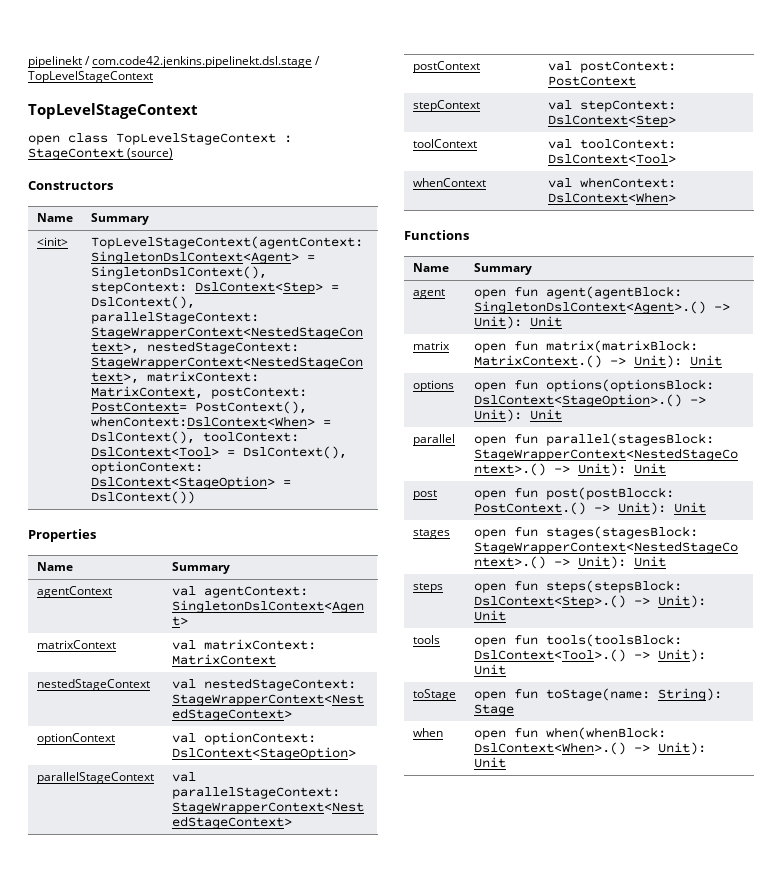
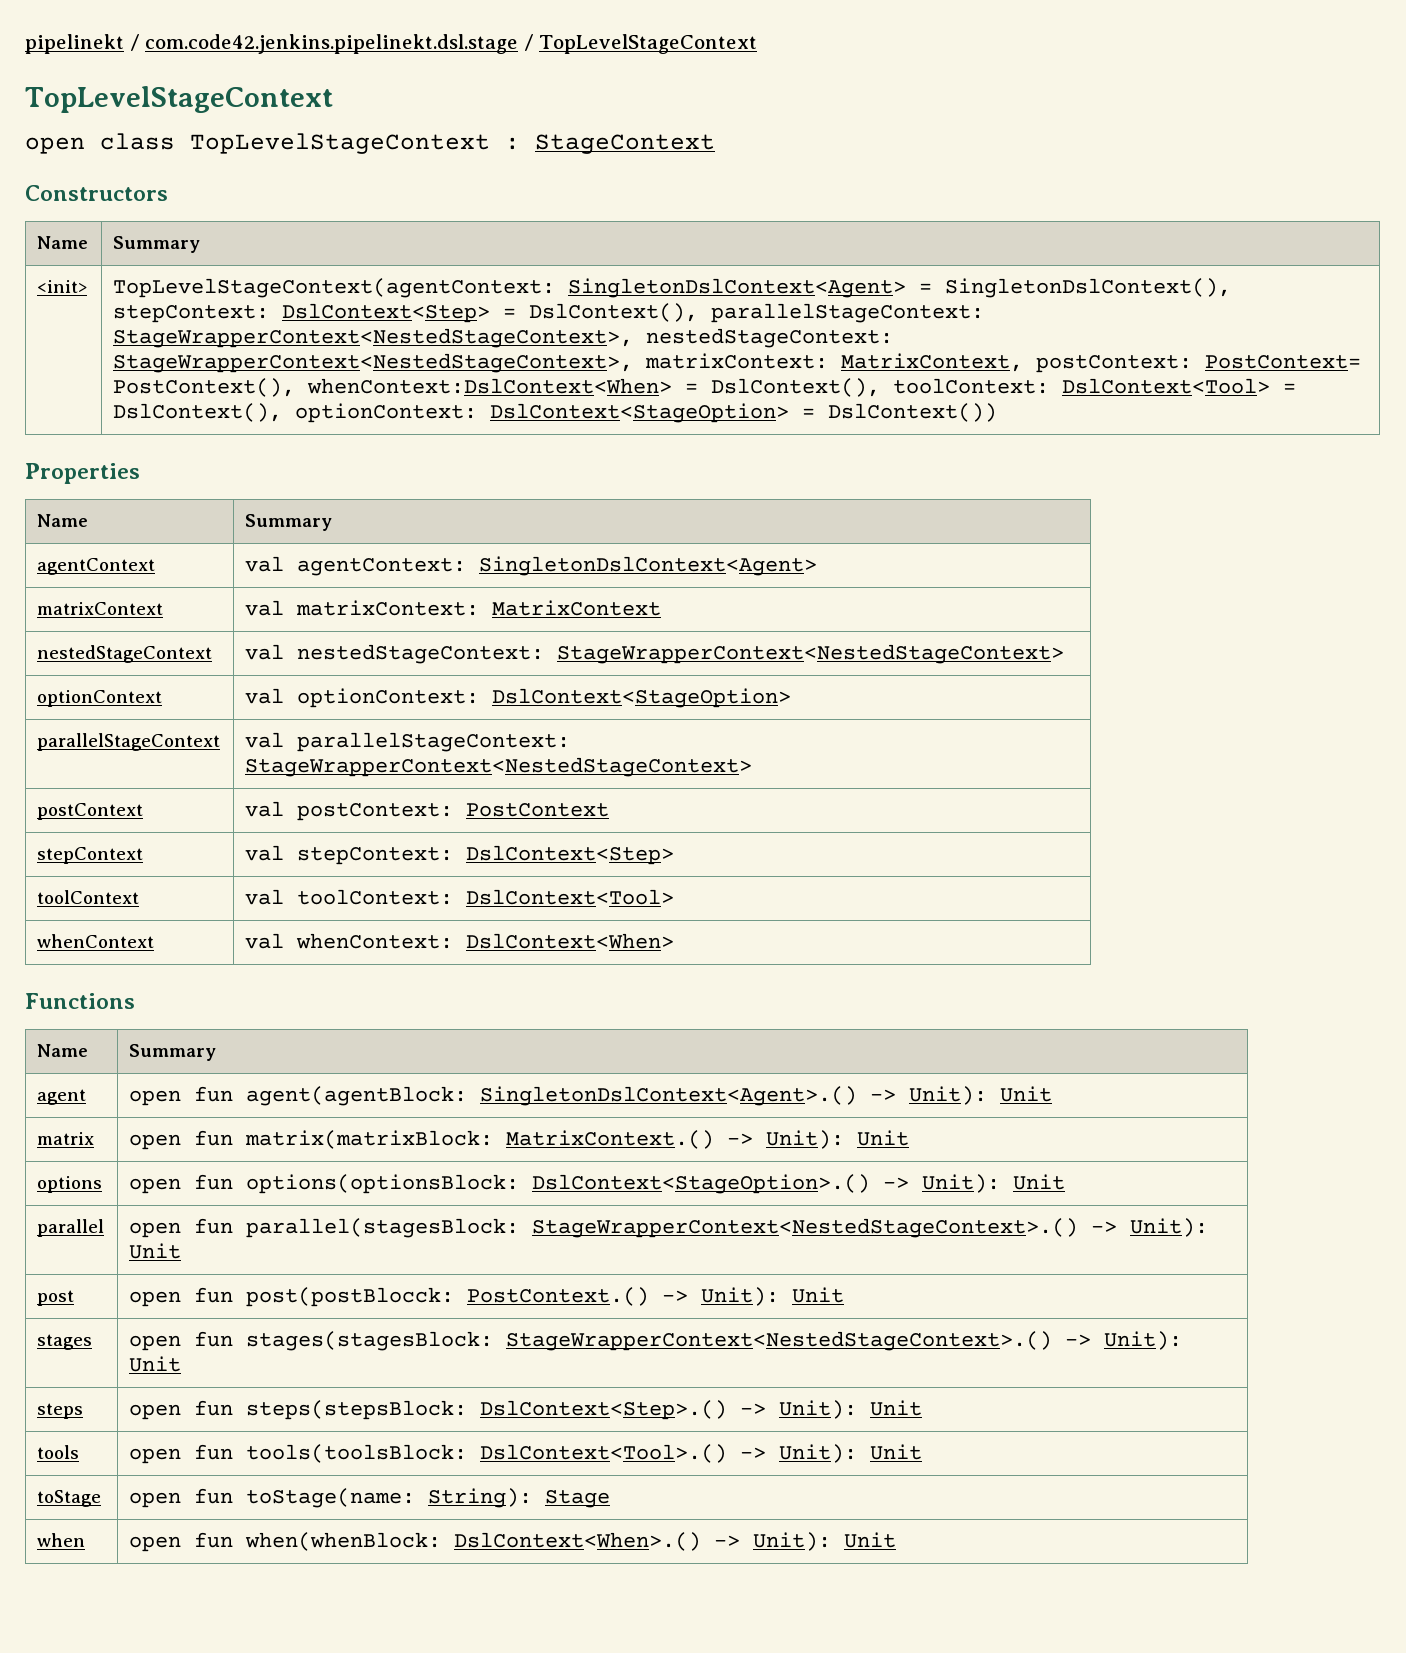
[127,148,174,159] (source) -> (715, 144) none

